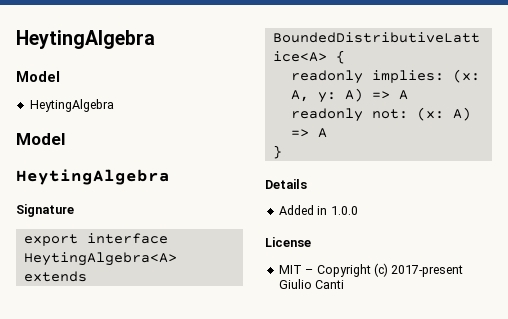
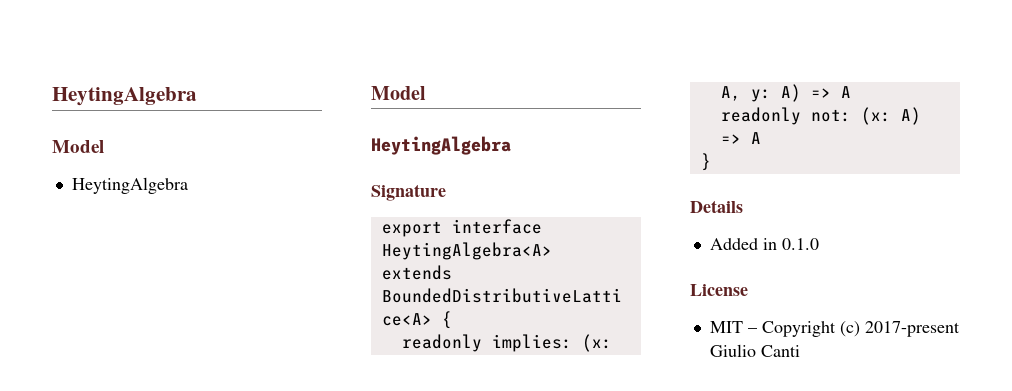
[330,206,358,215] 1.0.0 -> [781,238,819,250] 0.1.0

